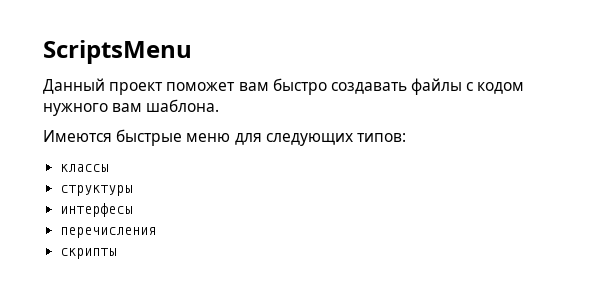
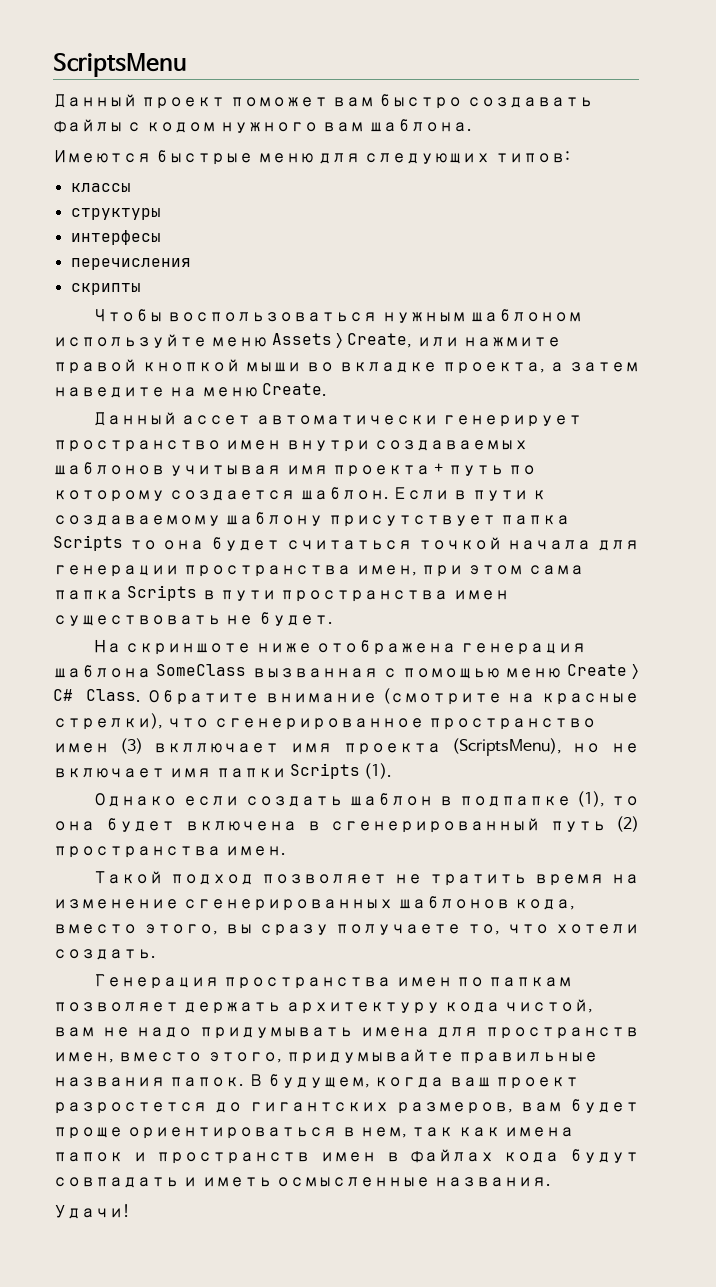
(117, 253) none -> [92,309,582,323] [53,333,561,348] [53,359,639,374] [53,383,327,398] [92,412,582,427] [53,440,528,452] [53,462,536,477] [53,487,546,502] [53,512,570,527] [53,535,639,551] [53,565,584,577] [53,585,509,602] [53,612,333,626] [92,639,587,655] [53,664,639,679] [53,688,639,705] [53,713,596,730] [53,738,639,756] [53,763,393,779] [92,791,639,807] [53,816,639,833] [53,846,287,858] [92,871,640,886] [53,896,575,911] [53,924,639,936] [53,949,156,960] [92,974,573,989] [53,999,594,1014] [53,1027,639,1039] [53,1049,599,1064] [53,1074,579,1089] [53,1099,639,1114] [53,1127,574,1139] [53,1149,639,1164] [53,1177,552,1188] [53,1204,130,1219] // Чтобы воспользоваться нужным шаблоном используйте меню Assets > Create, или нажмите правой кнопкой мыши во вкладке проекта, а затем наведите на меню Create. // Данный ассет автоматически генерирует пространство имен внутри создаваемых шаблонов учитывая имя проекта + путь по которому создается шаблон. Если в пути к создаваемому шаблону присутствует папка Scripts то она будет считаться точкой начала для генерации пространства имен, при этом сама папка Scripts в пути пространства имен существовать не будет. // На скриншоте ниже отображена генерация шаблона SomeClass вызванная с помощью меню Create > C# Class. Обратите внимание (смотрите на красные стрелки), что сгенерированное пространство имен (3) вкллючает имя проекта (ScriptsMenu), но не включает имя папки Scripts (1). // Однако если создать шаблон в подпапке (1), то она будет включена в сгенерированный путь (2) пространства имен. // Такой подход позволяет не тратить время на изменение сгенерированных шаблонов кода, вместо этого, вы сразу получаете то, что хотели создать. // Генерация пространства имен по папкам позволяет держать архитектуру кода чистой, вам не надо придумывать имена для пространств имен, вместо этого, придумывайте правильные названия папок. В будущем, когда ваш проект разростется до гигантских размеров, вам будет проще ориентироваться в нем, так как имена папок и пространств имен в файлах кода будут совпадать и иметь осмысленные названия. // Удачи!

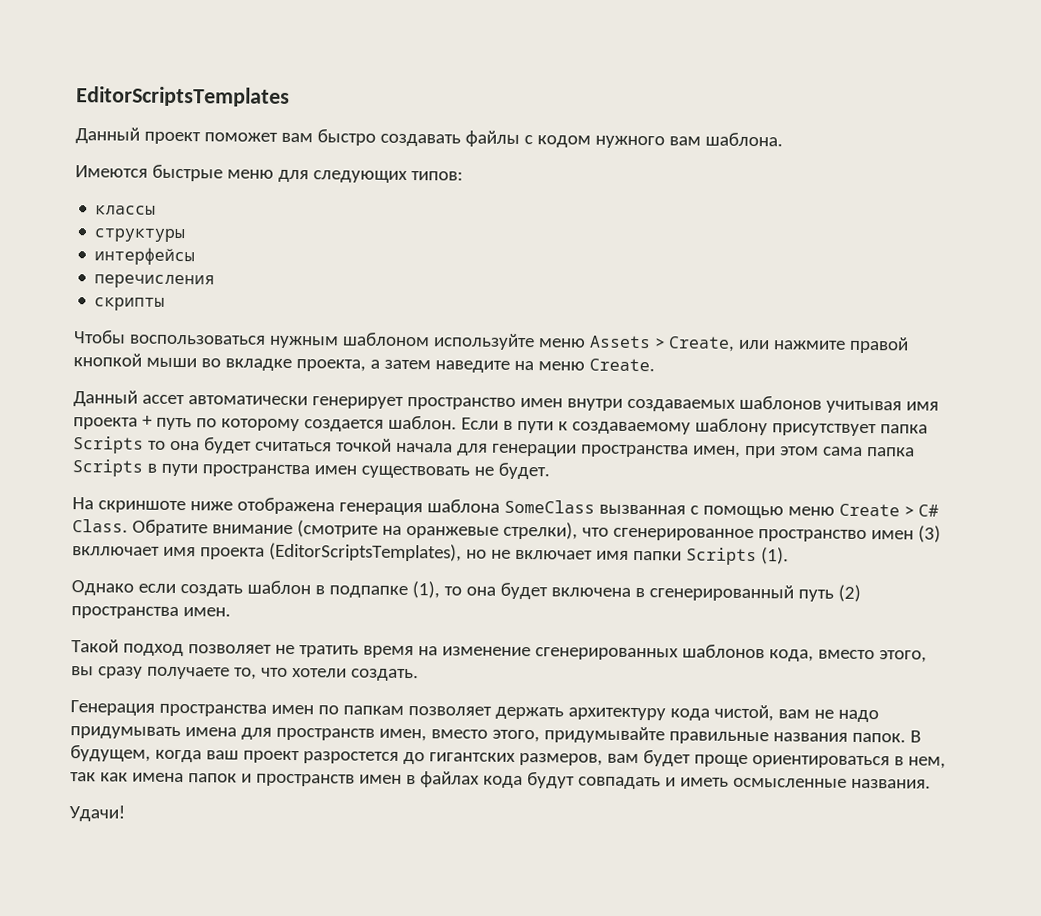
[53,53,187,77] ScriptsMenu -> [76,86,290,107] EditorScriptsTemplates
[70,230,161,245] интерфесы -> [94,247,196,266] интерфейсы
[541,693,639,705] красные -> [405,525,499,539] оранжевые
[451,738,562,756] (ScriptsMenu), -> [268,542,462,562] (EditorScriptsTemplates),

